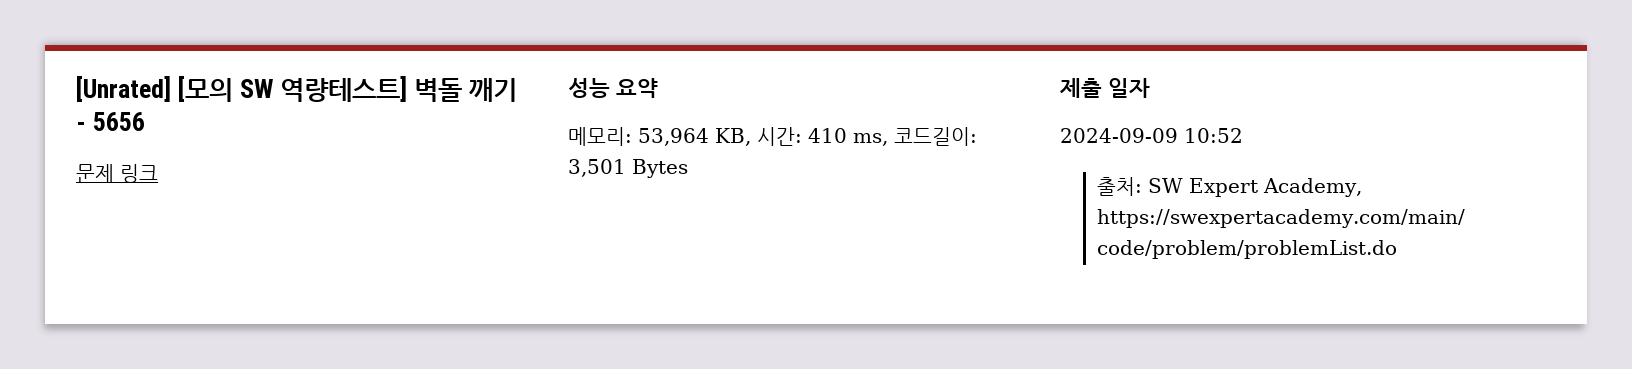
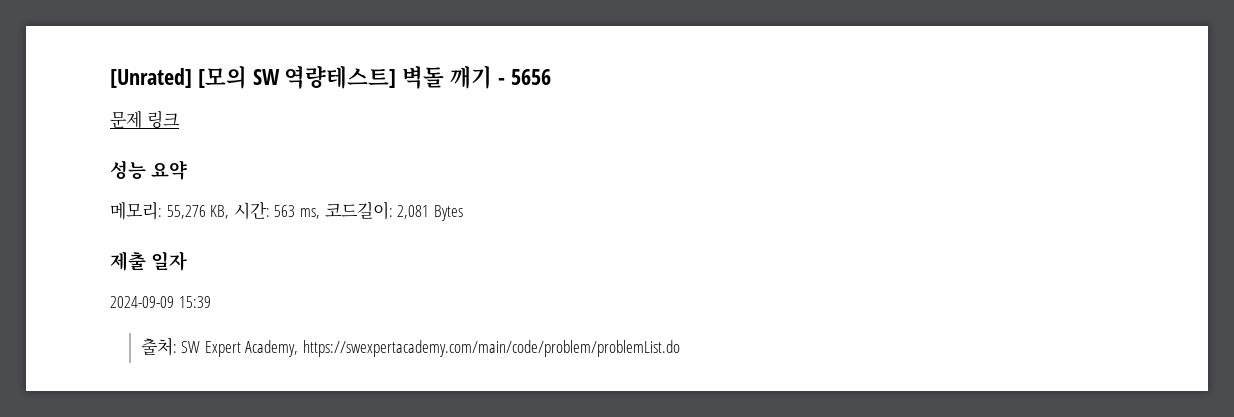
[638,128,709,146] 53,964 -> [166,205,206,219] 55,276
[808,128,847,143] 410 -> [274,205,296,217] 563
[568,159,626,177] 3,501 -> [397,205,430,219] 2,081
[1184,128,1243,143] 10:52 -> [178,296,211,308] 15:39

